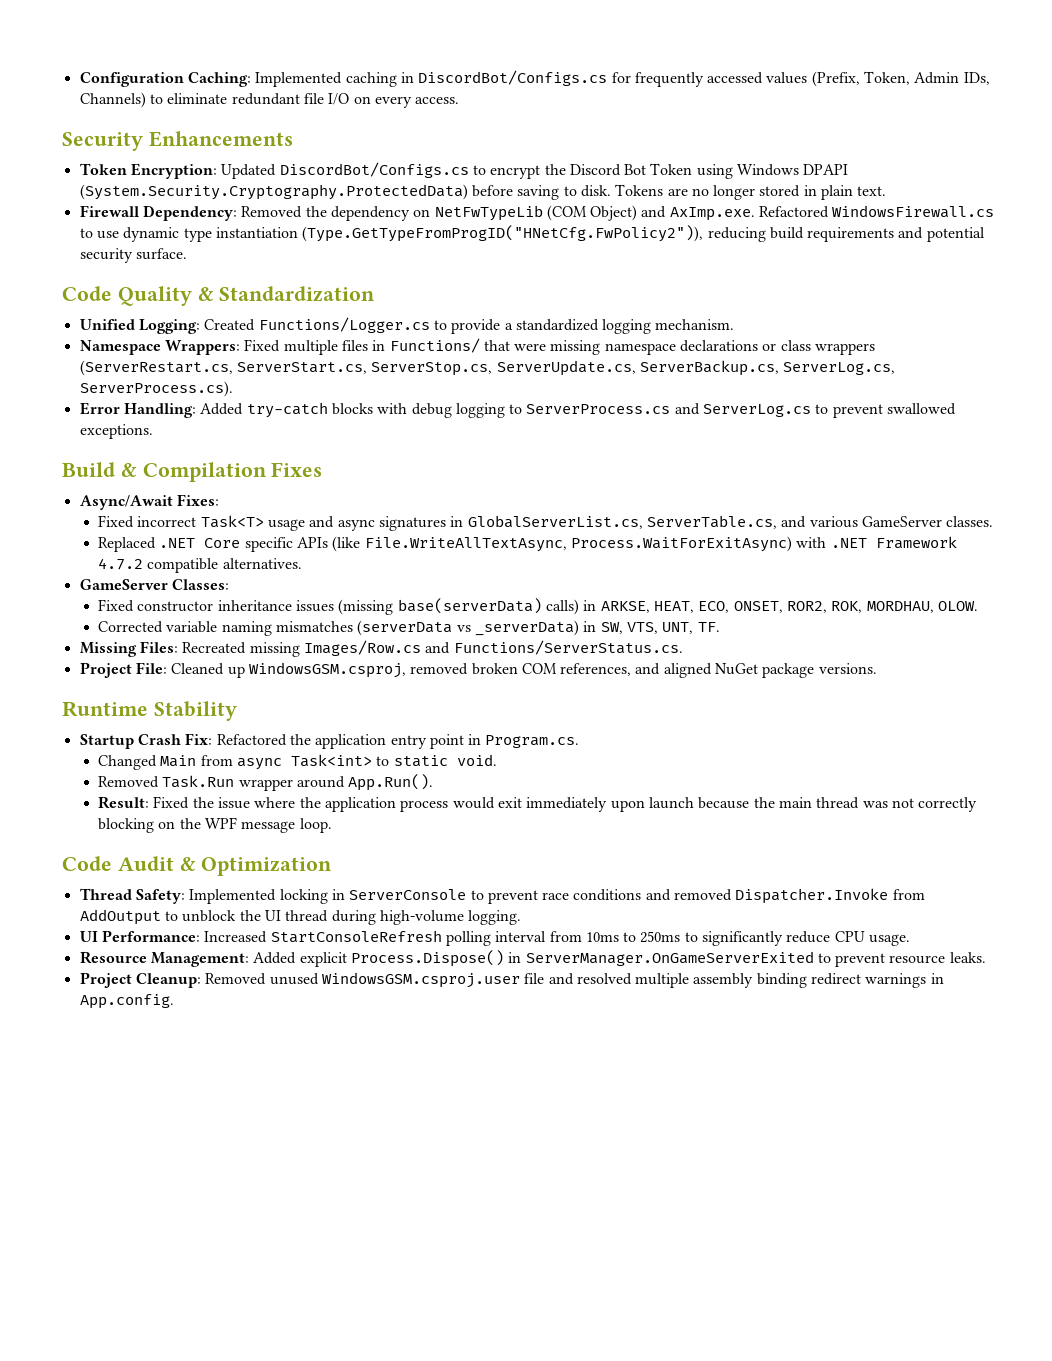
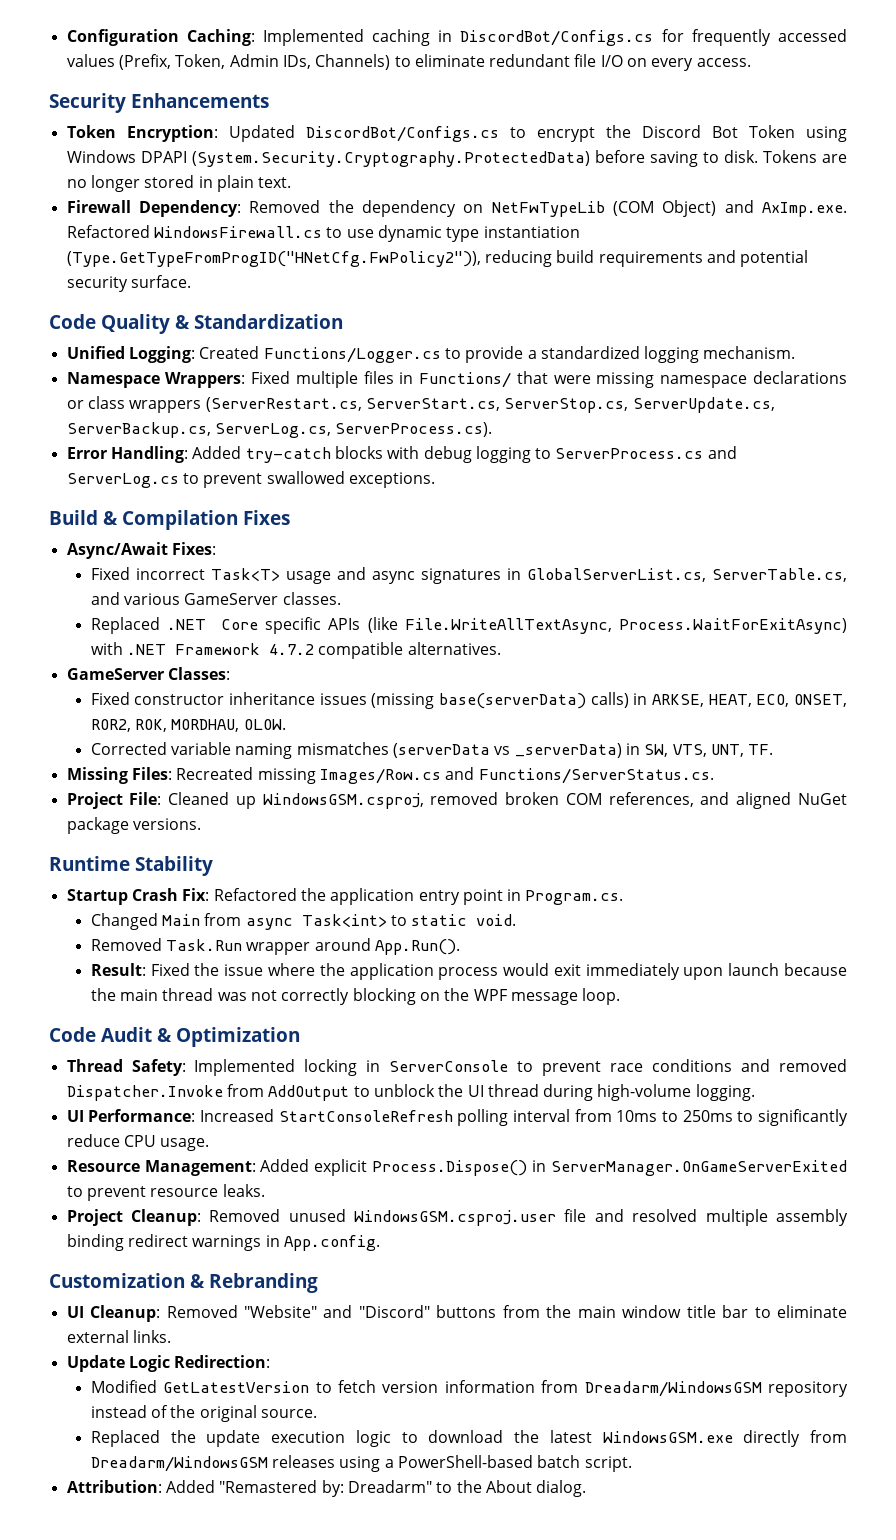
(174, 1001) none -> [49,1273,318,1293] [66,1305,847,1322] [66,1330,171,1343] [66,1355,271,1372] [90,1380,849,1397] [90,1405,318,1422] [90,1430,848,1447] [90,1455,632,1472] [66,1480,587,1497] // Customization & Rebranding // UI Cleanup: Removed "Website" and "Discord" buttons from the main window title bar to eliminate external links. // Update Logic Redirection: // Modified GetLatestVersion to fetch version information from Dreadarm/WindowsGSM repository instead of the original source. // Replaced the update execution logic to download the latest WindowsGSM.exe directly from Dreadarm/WindowsGSM releases using a PowerShell-based batch script. // Attribution: Added "Remastered by: Dreadarm" to the About dialog.

